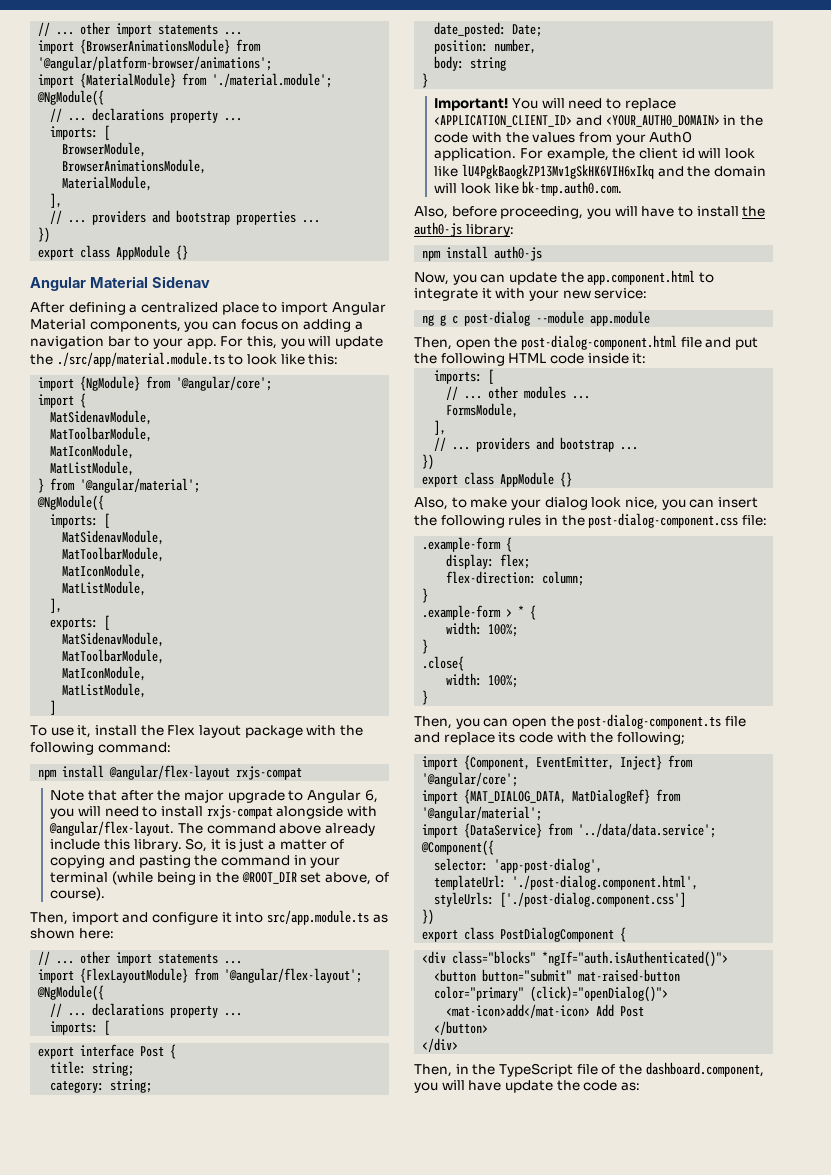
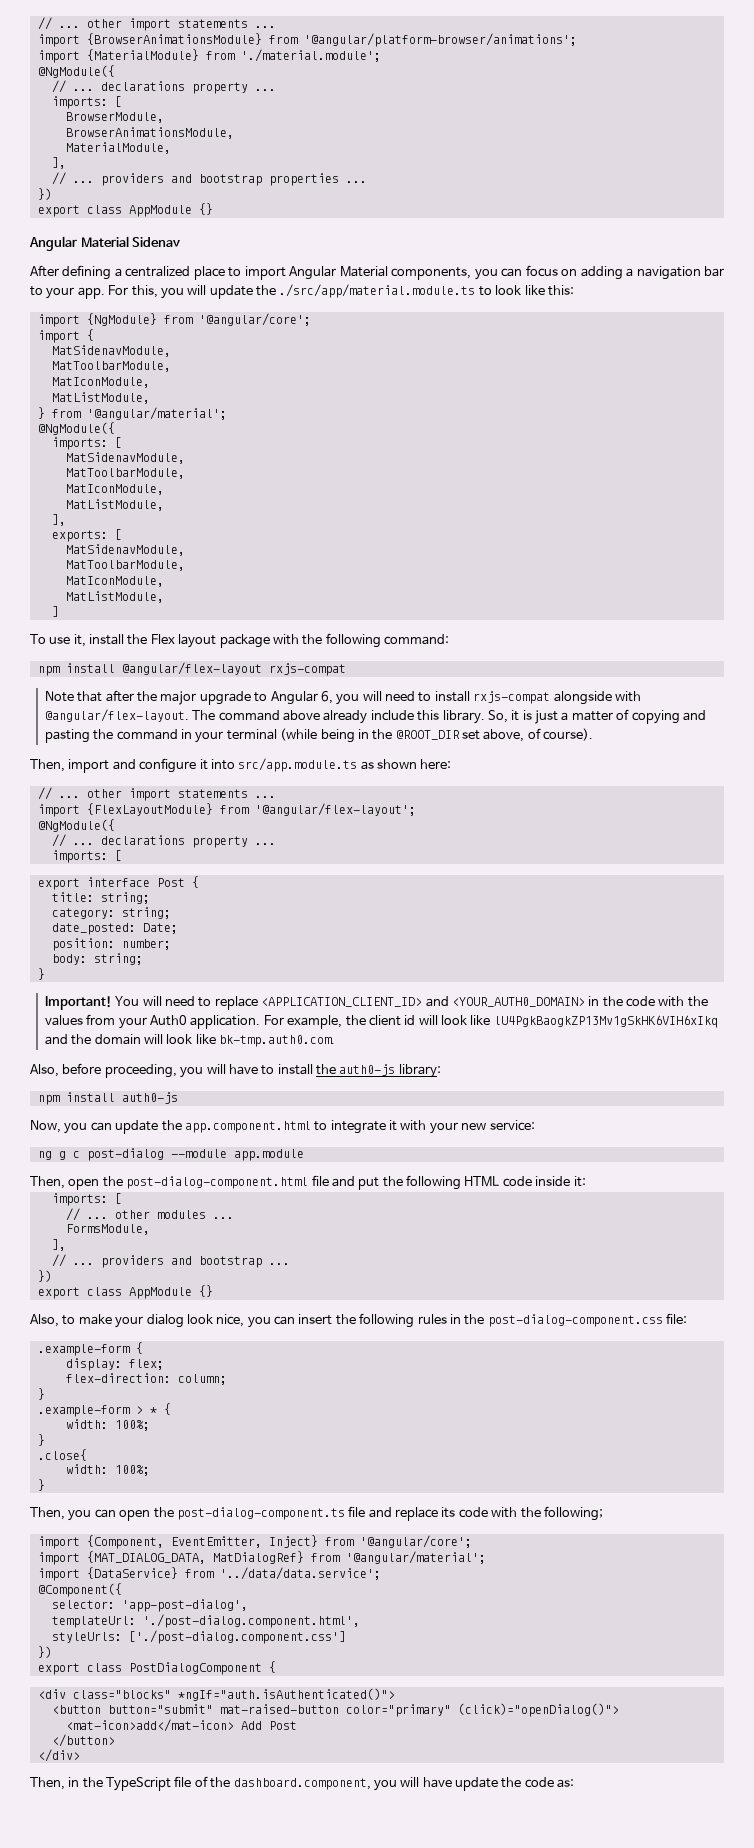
[494,39,537,54] number, -> [121,939,171,950] number;
[470,57,507,71] string -> [93,953,143,965] string;

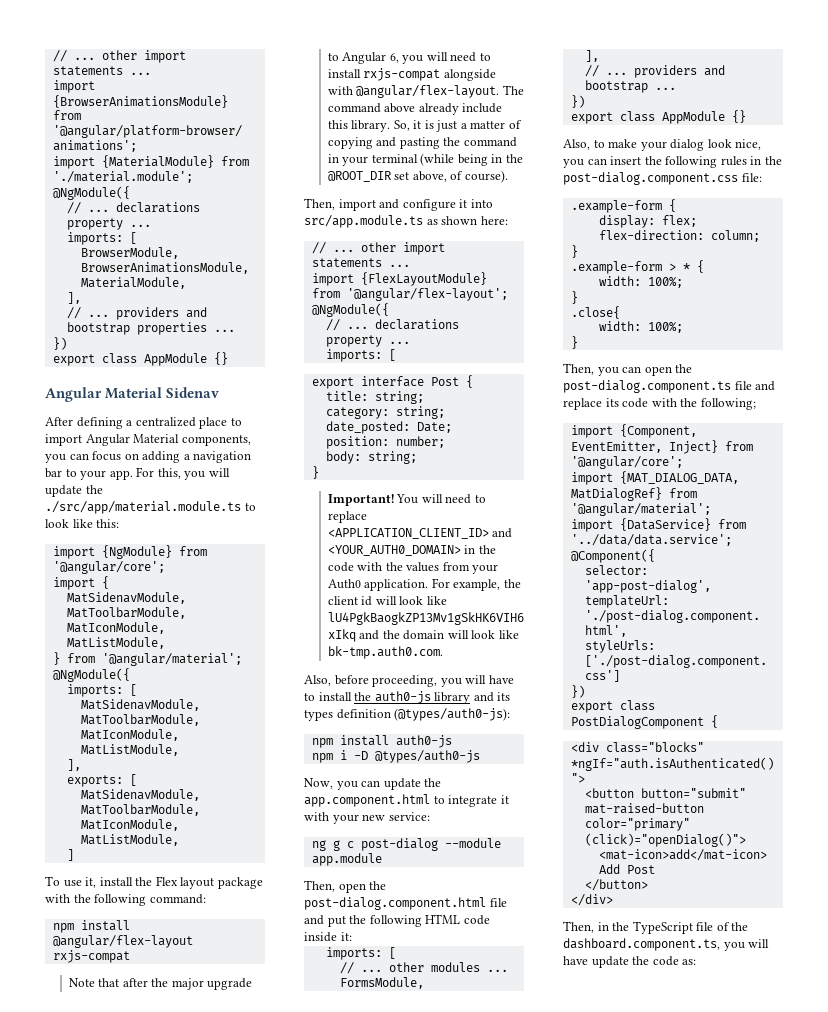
[398,1064,441,1078] library: -> [434,692,511,704] [304,708,511,721] library and its types definition (@types/auth0-js):
(178, 1098) none -> [311,750,480,763] // npm i -D @types/auth0-js
[126,1176,309,1189] post-dialog-component.html -> [304,897,486,910] post-dialog.component.html
[487,1314,663,1327] post-dialog-component.css -> [563,172,738,185] post-dialog.component.css
[176,1507,345,1520] post-dialog-component.ts -> [563,380,731,393] post-dialog.component.ts
[233,1778,371,1790] dashboard.component, -> [563,938,720,951] dashboard.component.ts,

